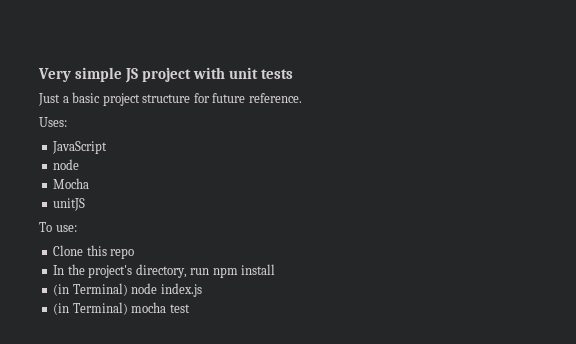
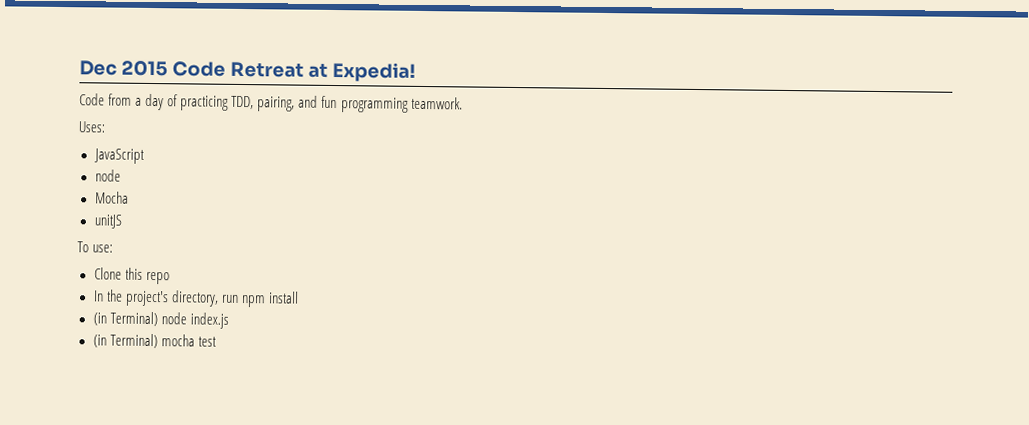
[38,67,294,83] [38,92,302,106] Very simple JS project with unit tests // Just a basic project structure for future reference. -> [79,60,416,82] [79,93,463,113] Dec 2015 Code Retreat at Expedia! // Code from a day of practicing TDD, pairing, and fun programming teamwork.

